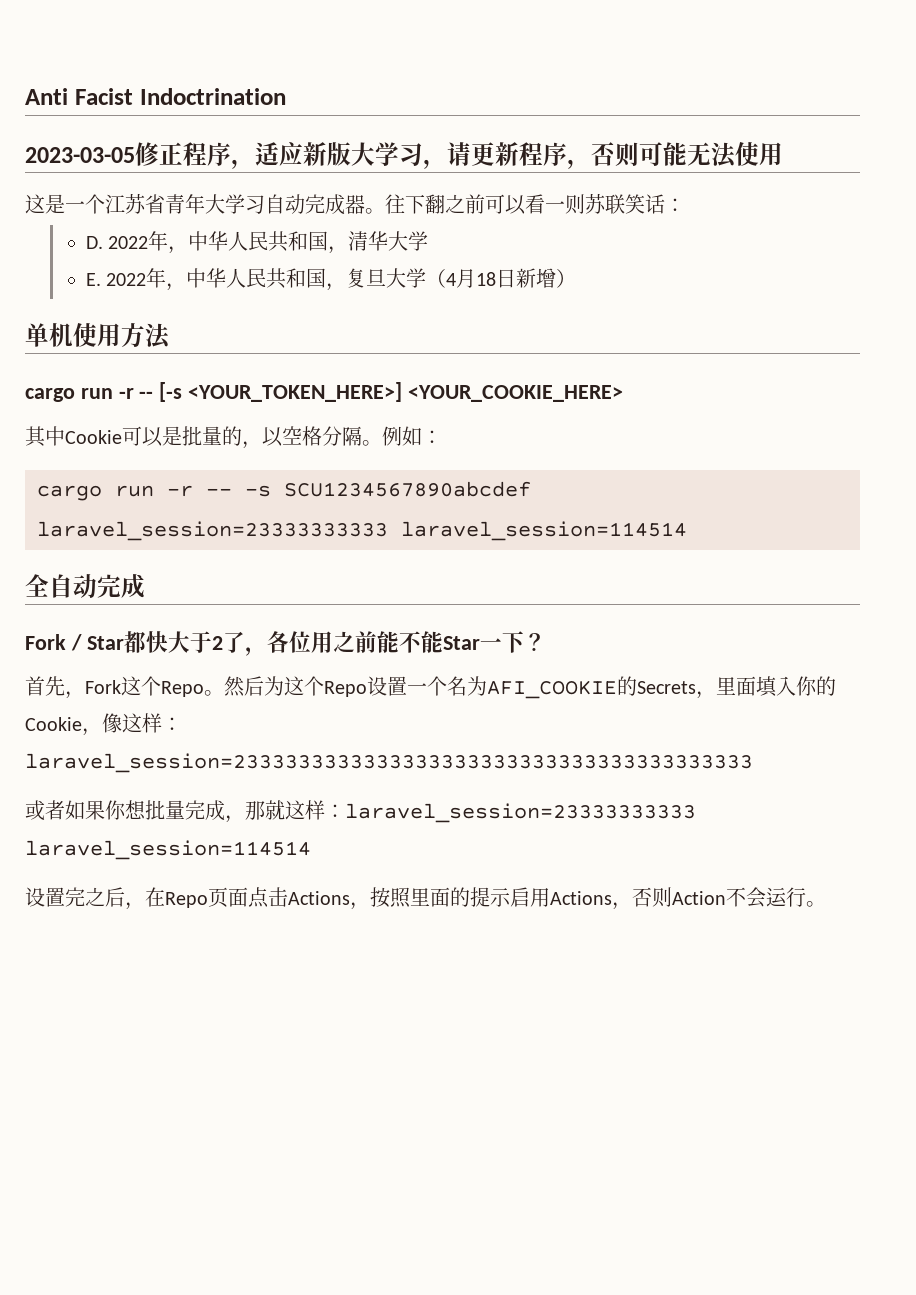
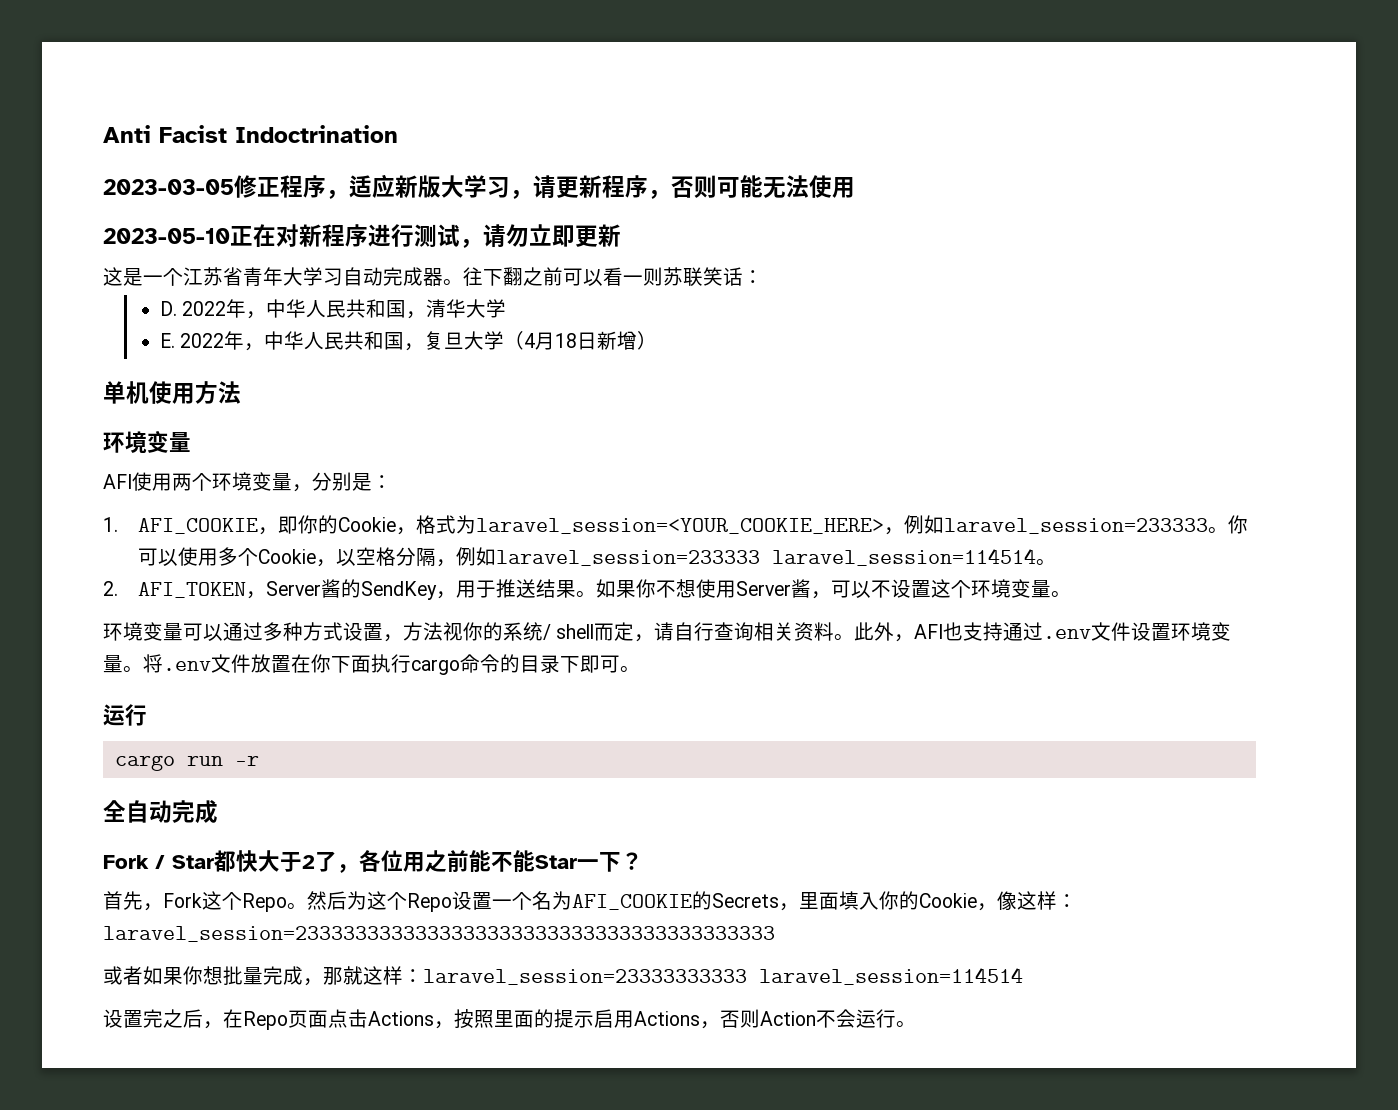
(783, 154) none -> [103,224,621,248] // 2023-05-10正在对新程序进行测试，请勿立即更新
[25,382,623,402] [25,426,442,449] [37,481,531,501] [37,521,687,541] cargo run -r -- [-s <YOUR_TOKEN_HERE>] <YOUR_COOKIE_HERE> // 其中Cookie可以是批量的，以空格分隔。例如： // cargo run -r -- -s SCU1234567890abcdef laravel_session=23333333333 laravel_session=114514 -> [103,431,191,453] [103,472,392,492] [103,515,1249,535] [138,547,1057,567] [103,579,1072,600] [103,622,1232,642] [103,654,640,675] [103,704,147,726] [114,755,259,771] 环境变量 // AFI使用两个环境变量，分别是： // 1. AFI_COOKIE，即你的Cookie，格式为laravel_session=<YOUR_COOKIE_HERE>，例如laravel_session=233333。你可以使用多个Cookie，以空格分隔，例如laravel_session=233333 laravel_session=114514。 // 2. AFI_TOKEN，Server酱的SendKey，用于推送结果。如果你不想使用Server酱，可以不设置这个环境变量。 // 环境变量可以通过多种方式设置，方法视你的系统/ shell而定，请自行查询相关资料。此外，AFI也支持通过.env文件设置环境变量。将.env文件放置在你下面执行cargo命令的目录下即可。 // 运行 // cargo run -r

